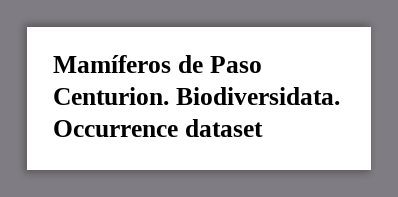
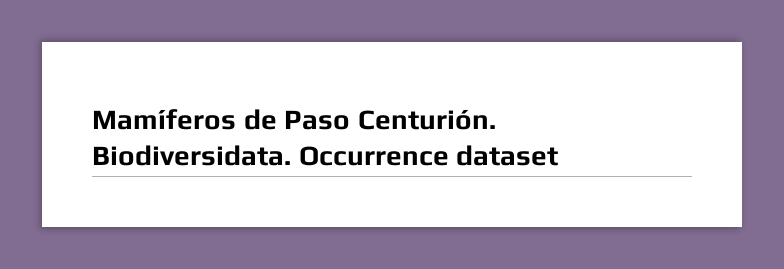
[53,87,169,105] Centurion. -> [357,109,496,130] Centurión.

